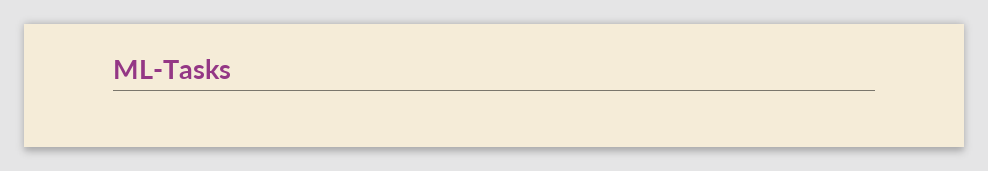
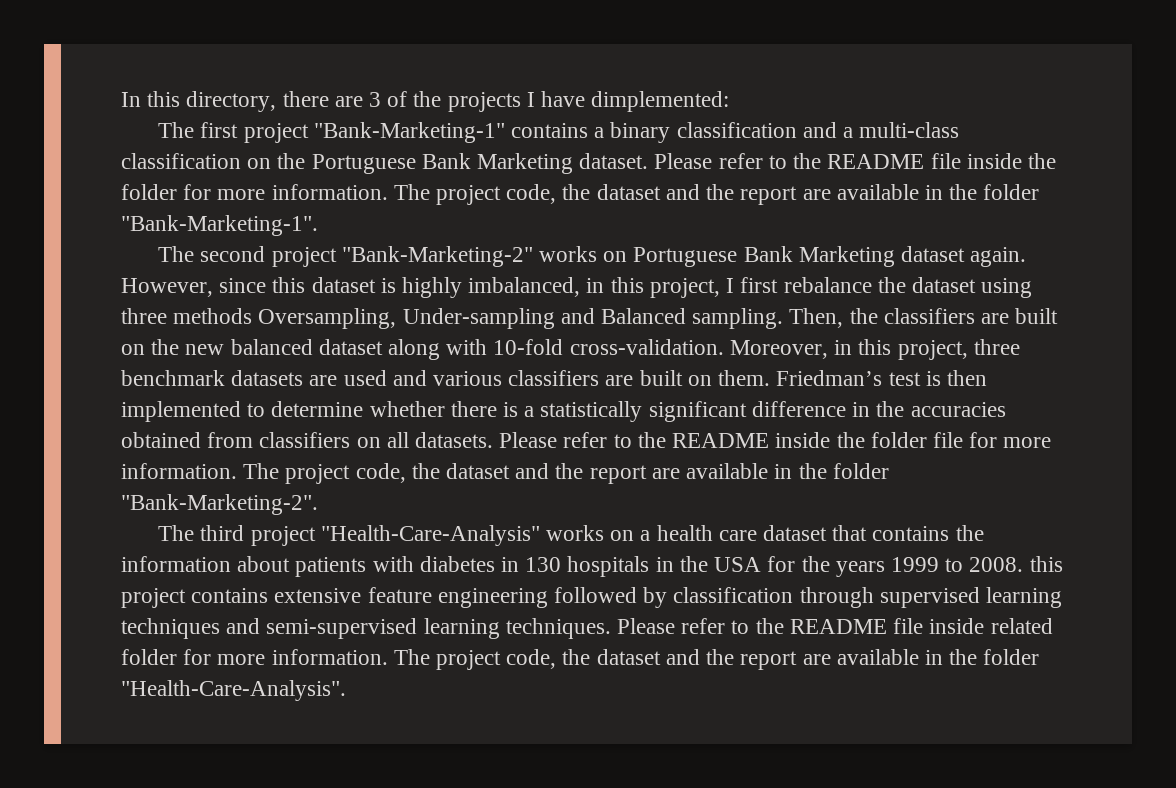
[113,59,231,79] ML-Tasks -> [121,91,730,112] [158,122,960,143] [121,153,1056,174] [121,184,1040,205] [121,215,318,236] [158,246,1027,267] [121,277,1033,298] [121,308,1059,329] [121,339,1020,360] [121,370,987,386] [121,401,1006,422] [121,432,1052,448] [121,463,889,484] [121,494,318,515] [158,525,984,546] [121,556,1063,577] [121,587,1063,608] [121,618,1053,639] [121,649,1040,670] [121,680,346,701] In this directory, there are 3 of the projects I have dimplemented: // The first project "Bank-Marketing-1" contains a binary classification and a multi-class classification on the Portuguese Bank Marketing dataset. Please refer to the README file inside the folder for more information. The project code, the dataset and the report are available in the folder "Bank-Marketing-1". // The second project "Bank-Marketing-2" works on Portuguese Bank Marketing dataset again. However, since this dataset is highly imbalanced, in this project, I first rebalance the dataset using three methods Oversampling, Under-sampling and Balanced sampling. Then, the classifiers are built on the new balanced dataset along with 10-fold cross-validation. Moreover, in this project, three benchmark datasets are used and various classifiers are built on them. Friedman’s test is then implemented to determine whether there is a statistically significant difference in the accuracies obtained from classifiers on all datasets. Please refer to the README inside the folder file for more information. The project code, the dataset and the report are available in the folder "Bank-Marketing-2". // The third project "Health-Care-Analysis" works on a health care dataset that contains the information about patients with diabetes in 130 hospitals in the USA for the years 1999 to 2008. this project contains extensive feature engineering followed by classification through supervised learning techniques and semi-supervised learning techniques. Please refer to the README file inside related folder for more information. The project code, the dataset and the report are available in the folder "Health-Care-Analysis".

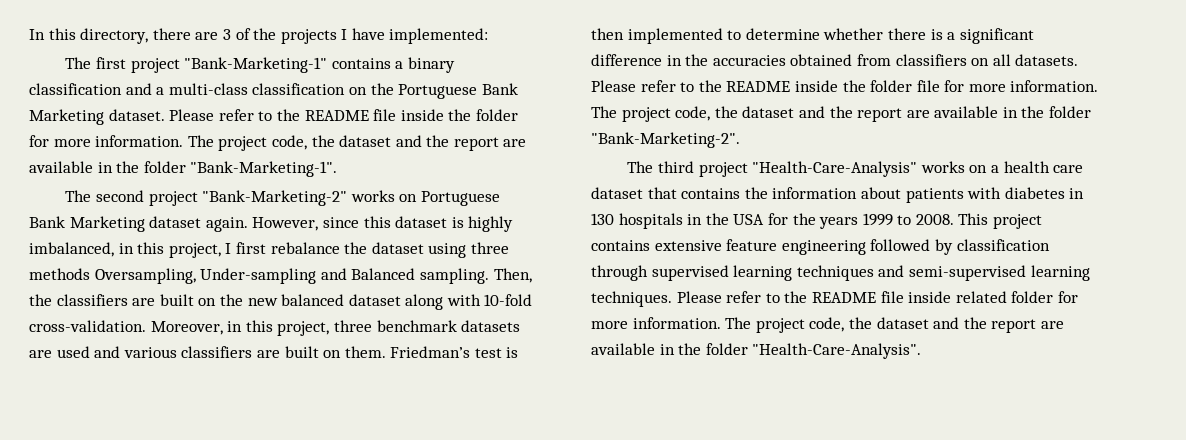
[591,91,730,112] dimplemented: -> [389,28,489,44] implemented:
[540,401,643,422] statistically -> (956, 36) none
[1029,556,1063,572] this -> [958,213,989,225] This

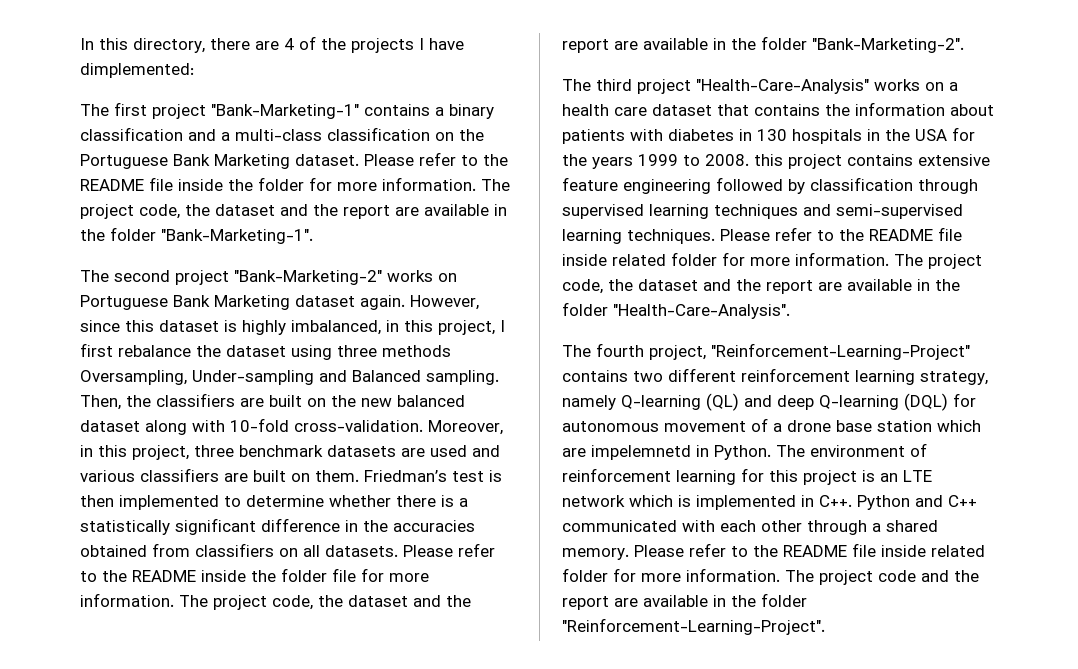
[222,29,231,40] 3 -> [284,38,294,50] 4
[389,28,489,44] implemented: -> [80,63,194,78] dimplemented:
(956, 36) none -> [80,520,170,535] statistically
[958,213,989,225] This -> [754,154,783,166] this
(922, 351) none -> [562,343,970,360] [562,368,988,385] [562,393,976,411] [562,418,981,432] [562,443,927,460] [562,468,932,485] [562,495,977,510] [562,520,938,535] [562,543,985,560] [562,568,979,585] [562,593,807,610] [562,618,825,635] // The fourth project, "Reinforcement-Learning-Project" contains two different reinforcement learning strategy, namely Q-learning (QL) and deep Q-learning (DQL) for autonomous movement of a drone base station which are impelemnetd in Python. The environment of reinforcement learning for this project is an LTE network which is implemented in C++. Python and C++ communicated with each other through a shared memory. Please refer to the README file inside related folder for more information. The project code and the report are available in the folder "Reinforcement-Learning-Project".

